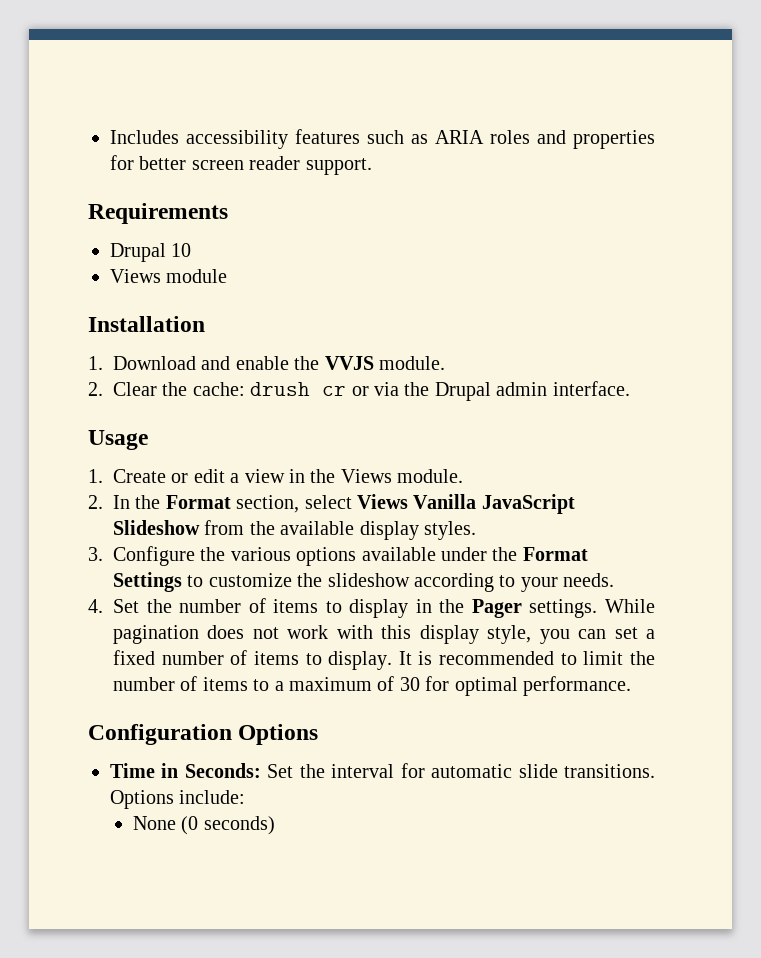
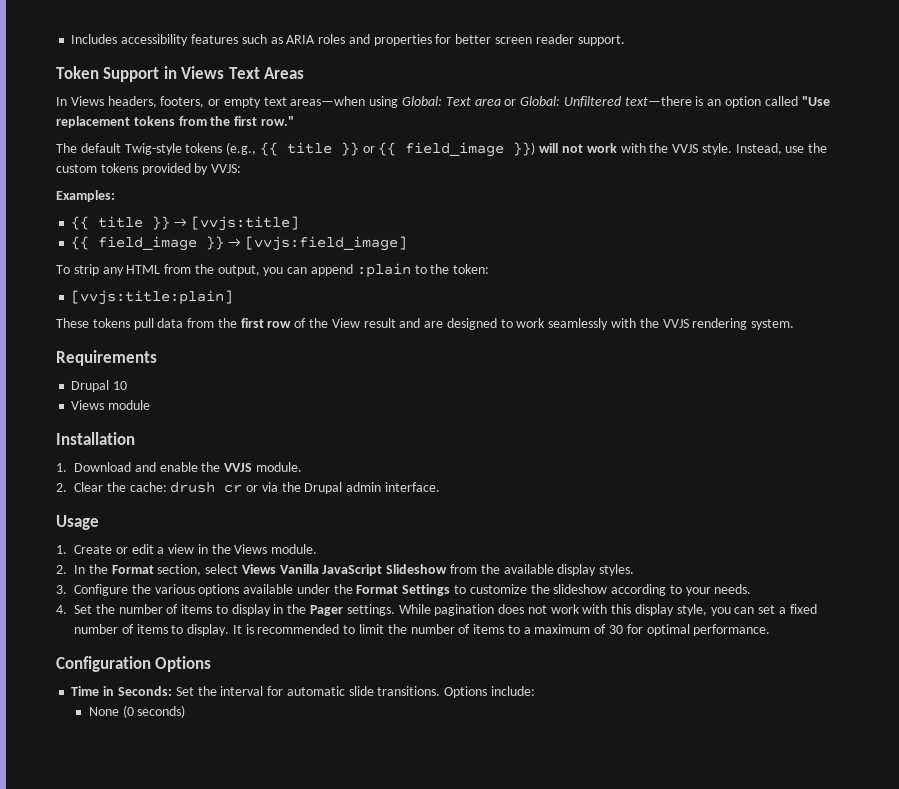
(372, 166) none -> [56,66,305,82] [56,96,830,108] [56,116,294,128] [56,142,828,157] [56,163,242,175] [56,190,115,202] [71,216,299,231] [71,236,407,251] [56,263,490,278] [71,290,234,305] [56,318,795,330] // Token Support in Views Text Areas // In Views headers, footers, or empty text areas—when using Global: Text area or Global: Unfiltered text—there is an option called "Use replacement tokens from the first row." // The default Twig-style tokens (e.g., {{ title }} or {{ field_image }}) will not work with the VVJS style. Instead, use the custom tokens provided by VVJS: // Examples: // {{ title }} → [vvjs:title] // {{ field_image }} → [vvjs:field_image] // To strip any HTML from the output, you can append :plain to the token: // [vvjs:title:plain] // These tokens pull data from the first row of the View result and are designed to work seamlessly with the VVJS rendering system.

